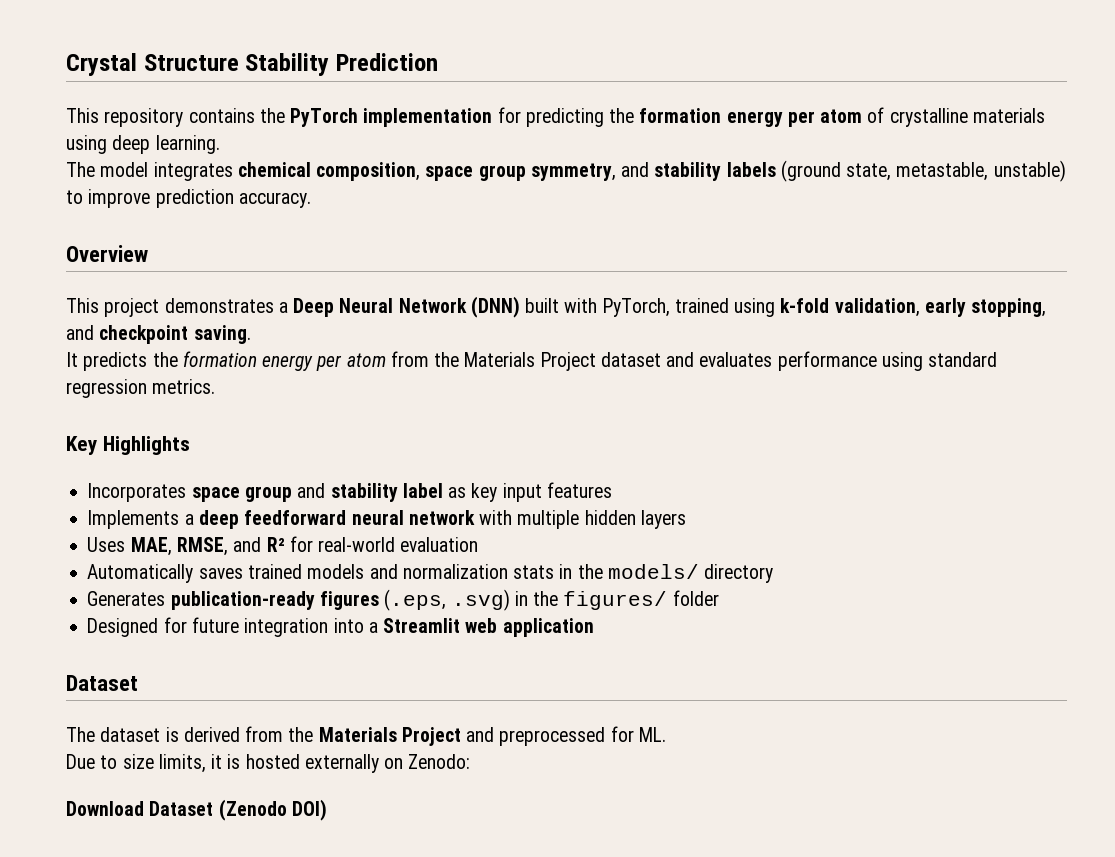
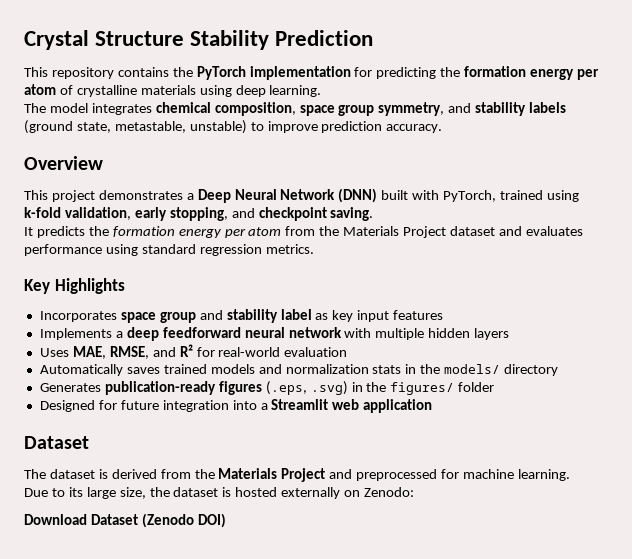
[638,727,666,742] ML. -> [463,469,570,481] machine learning.
[122,754,223,773] size limits, it -> [68,487,219,499] its large size, the dataset

